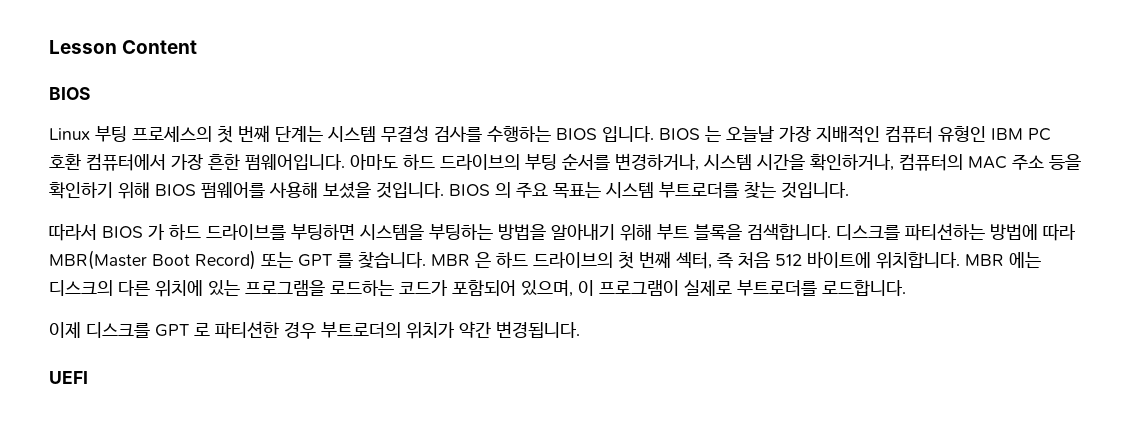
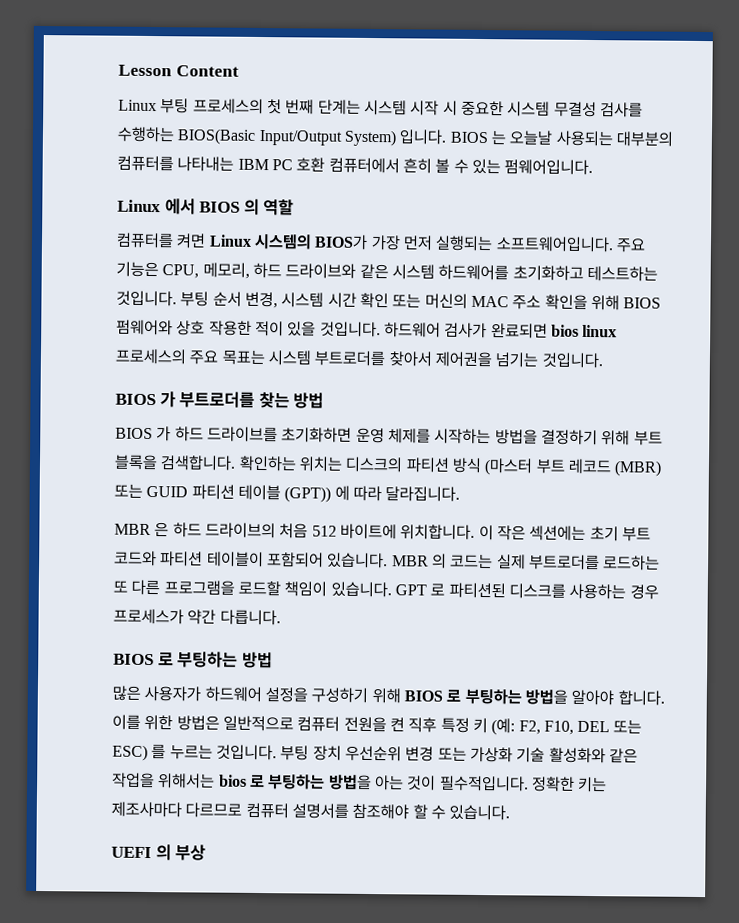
[49,87,90,100] // BIOS -> (239, 71) none
[381,125,1051,143] [49,153,1081,171] [49,181,849,199] [49,223,1076,241] [49,250,1041,270] [49,280,906,297] [49,321,580,339] 무결성 검사를 수행하는 BIOS 입니다. BIOS 는 오늘날 가장 지배적인 컴퓨터 유형인 IBM PC 호환 컴퓨터에서 가장 흔한 펌웨어입니다. 아마도 하드 드라이브의 부팅 순서를 변경하거나, 시스템 시간을 확인하거나, 컴퓨터의 MAC 주소 등을 확인하기 위해 BIOS 펌웨어를 사용해 보셨을 것입니다. BIOS 의 주요 목표는 시스템 부트로더를 찾는 것입니다. // 따라서 BIOS 가 하드 드라이브를 부팅하면 시스템을 부팅하는 방법을 알아내기 위해 부트 블록을 검색합니다. 디스크를 파티션하는 방법에 따라 MBR(Master Boot Record) 또는 GPT 를 찾습니다. MBR 은 하드 드라이브의 첫 번째 섹터, 즉 처음 512 바이트에 위치합니다. MBR 에는 디스크의 다른 위치에 있는 프로그램을 로드하는 코드가 포함되어 있으며, 이 프로그램이 실제로 부트로더를 로드합니다. // 이제 디스크를 GPT 로 파티션한 경우 부트로더의 위치가 약간 변경됩니다. -> [410,100,643,118] [117,126,674,147] [117,155,594,176] [117,198,295,216] [116,232,646,253] [116,261,658,282] [116,290,662,311] [116,319,618,339] [115,348,603,369] [115,391,325,409] [115,426,663,446] [114,454,663,477] [114,483,461,503] [114,522,651,542] [114,550,661,571] [113,579,659,600] [113,608,281,626] [113,651,273,669] [112,685,665,706] [112,714,643,736] [112,744,638,764] [112,772,608,793] [111,801,511,821] 시작 시 중요한 시스템 무결성 검사를 수행하는 BIOS(Basic Input/Output System) 입니다. BIOS 는 오늘날 사용되는 대부분의 컴퓨터를 나타내는 IBM PC 호환 컴퓨터에서 흔히 볼 수 있는 펌웨어입니다. // Linux 에서 BIOS 의 역할 // 컴퓨터를 켜면 Linux 시스템의 BIOS가 가장 먼저 실행되는 소프트웨어입니다. 주요 기능은 CPU, 메모리, 하드 드라이브와 같은 시스템 하드웨어를 초기화하고 테스트하는 것입니다. 부팅 순서 변경, 시스템 시간 확인 또는 머신의 MAC 주소 확인을 위해 BIOS 펌웨어와 상호 작용한 적이 있을 것입니다. 하드웨어 검사가 완료되면 bios linux 프로세스의 주요 목표는 시스템 부트로더를 찾아서 제어권을 넘기는 것입니다. // BIOS 가 부트로더를 찾는 방법 // BIOS 가 하드 드라이브를 초기화하면 운영 체제를 시작하는 방법을 결정하기 위해 부트 블록을 검색합니다. 확인하는 위치는 디스크의 파티션 방식 (마스터 부트 레코드 (MBR) 또는 GUID 파티션 테이블 (GPT)) 에 따라 달라집니다. // MBR 은 하드 드라이브의 처음 512 바이트에 위치합니다. 이 작은 섹션에는 초기 부트 코드와 파티션 테이블이 포함되어 있습니다. MBR 의 코드는 실제 부트로더를 로드하는 또 다른 프로그램을 로드할 책임이 있습니다. GPT 로 파티션된 디스크를 사용하는 경우 프로세스가 약간 다릅니다. // BIOS 로 부팅하는 방법 // 많은 사용자가 하드웨어 설정을 구성하기 위해 BIOS 로 부팅하는 방법을 알아야 합니다. 이를 위한 방법은 일반적으로 컴퓨터 전원을 켠 직후 특정 키 (예: F2, F10, DEL 또는 ESC) 를 누르는 것입니다. 부팅 장치 우선순위 변경 또는 가상화 기술 활성화와 같은 작업을 위해서는 bios 로 부팅하는 방법을 아는 것이 필수적입니다. 정확한 키는 제조사마다 다르므로 컴퓨터 설명서를 참조해야 할 수 있습니다.
(88, 377) none -> [155,844,207,861] 의 부상

